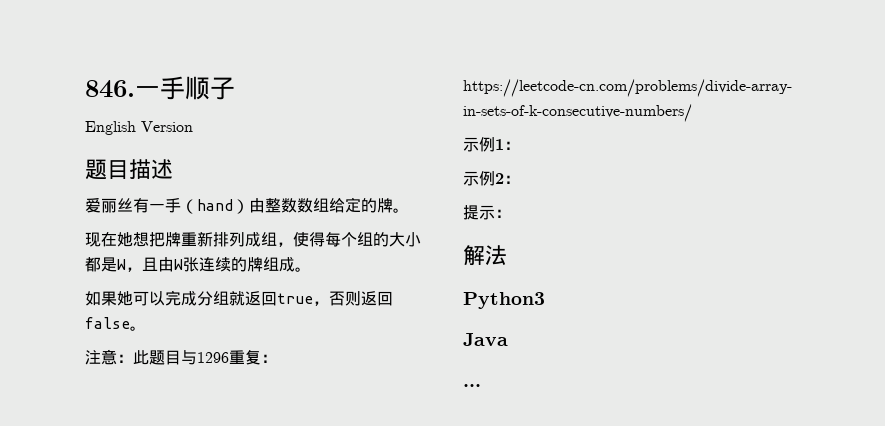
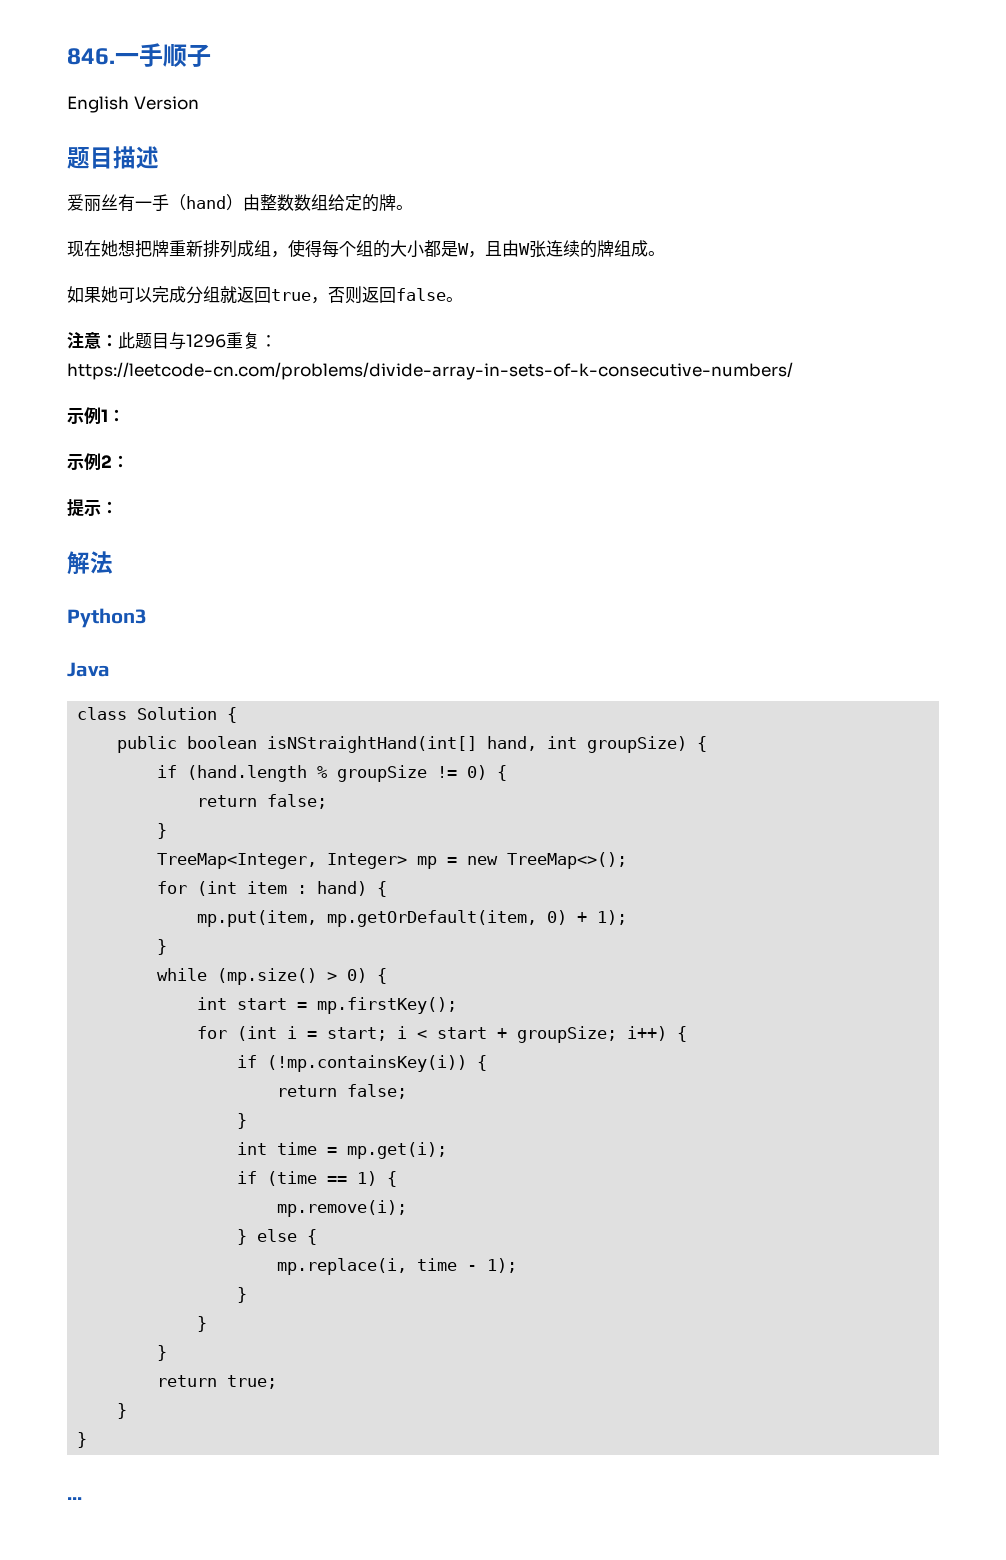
(508, 339) none -> [77,707,238,723] [117,736,708,753] [157,765,508,782] [197,794,328,809] [157,823,168,839] [157,852,628,869] [157,881,388,897] [197,910,628,927] [157,939,168,955] [157,968,388,985] [197,997,458,1014] [197,1026,688,1043] [237,1055,488,1072] [277,1084,408,1099] [237,1113,248,1129] [237,1142,448,1159] [237,1171,398,1187] [277,1200,408,1217] [237,1229,318,1245] [277,1258,518,1275] [237,1287,248,1303] [197,1316,208,1332] [157,1345,168,1361] [157,1375,278,1389] [117,1403,128,1419] [77,1432,88,1448] // class Solution { // public boolean isNStraightHand(int[] hand, int groupSize) { // if (hand.length % groupSize != 0) { // return false; // } // TreeMap<Integer, Integer> mp = new TreeMap<>(); // for (int item : hand) { // mp.put(item, mp.getOrDefault(item, 0) + 1); // } // while (mp.size() > 0) { // int start = mp.firstKey(); // for (int i = start; i < start + groupSize; i++) { // if (!mp.containsKey(i)) { // return false; // } // int time = mp.get(i); // if (time == 1) { // mp.remove(i); // } else { // mp.replace(i, time - 1); // } // } // } // return true; // } // }

